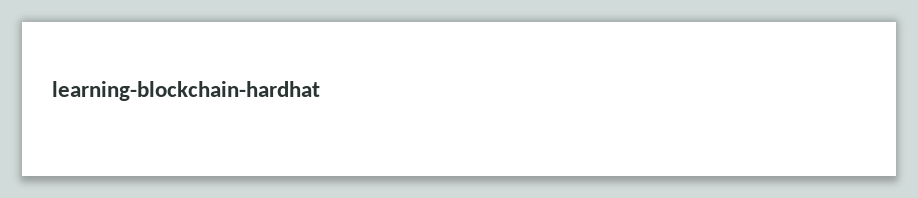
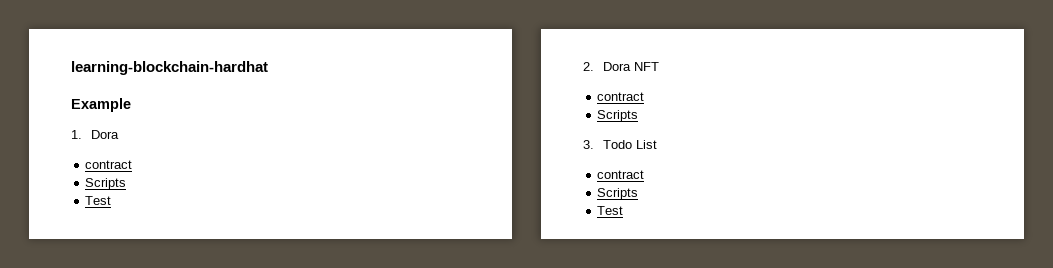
(320, 91) none -> [71,98,131,112] [71,130,120,139] [85,160,133,169] [85,178,127,190] [85,196,112,205] [583,62,660,71] [597,92,645,101] [597,110,639,122] [583,140,658,149] [597,170,645,179] [597,188,639,200] [597,206,624,215] // Example // 1. Dora // contract // Scripts // Test // 2. Dora NFT // contract // Scripts // 3. Todo List // contract // Scripts // Test

